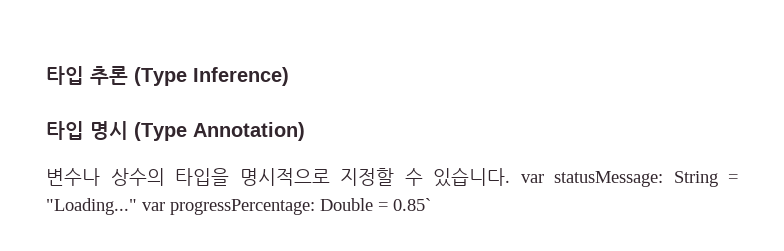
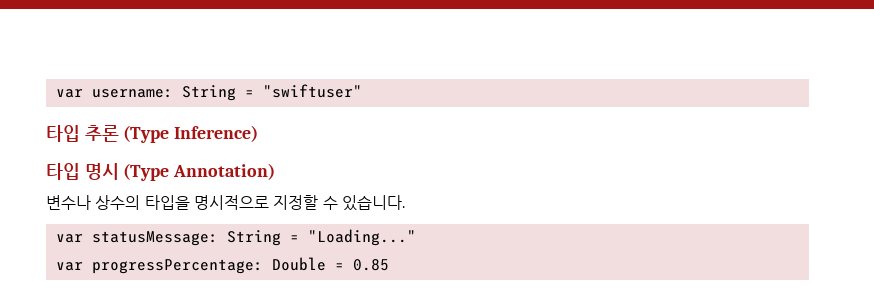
(46, 75) none -> [55,84,362,101] var username: String = "swiftuser" //
(510, 177) none -> (405, 203) //
(137, 206) none -> (416, 237) //
[393,198,431,211] 0.85` -> [352,259,389,271] 0.85

